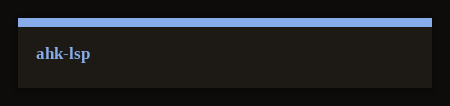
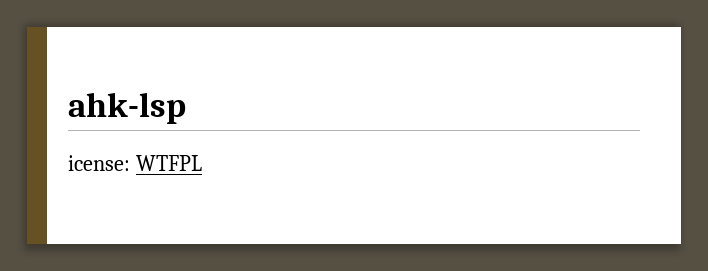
(90, 55) none -> [68,155,202,171] // icense: WTFPL

